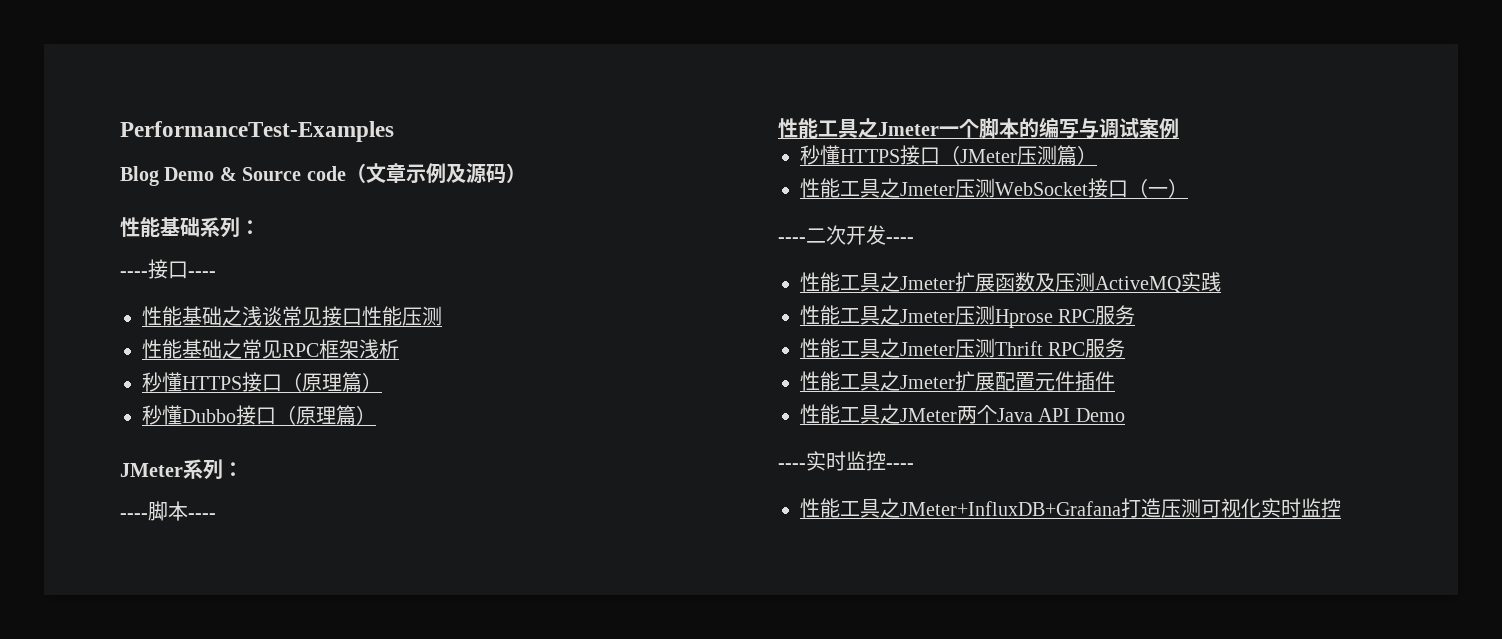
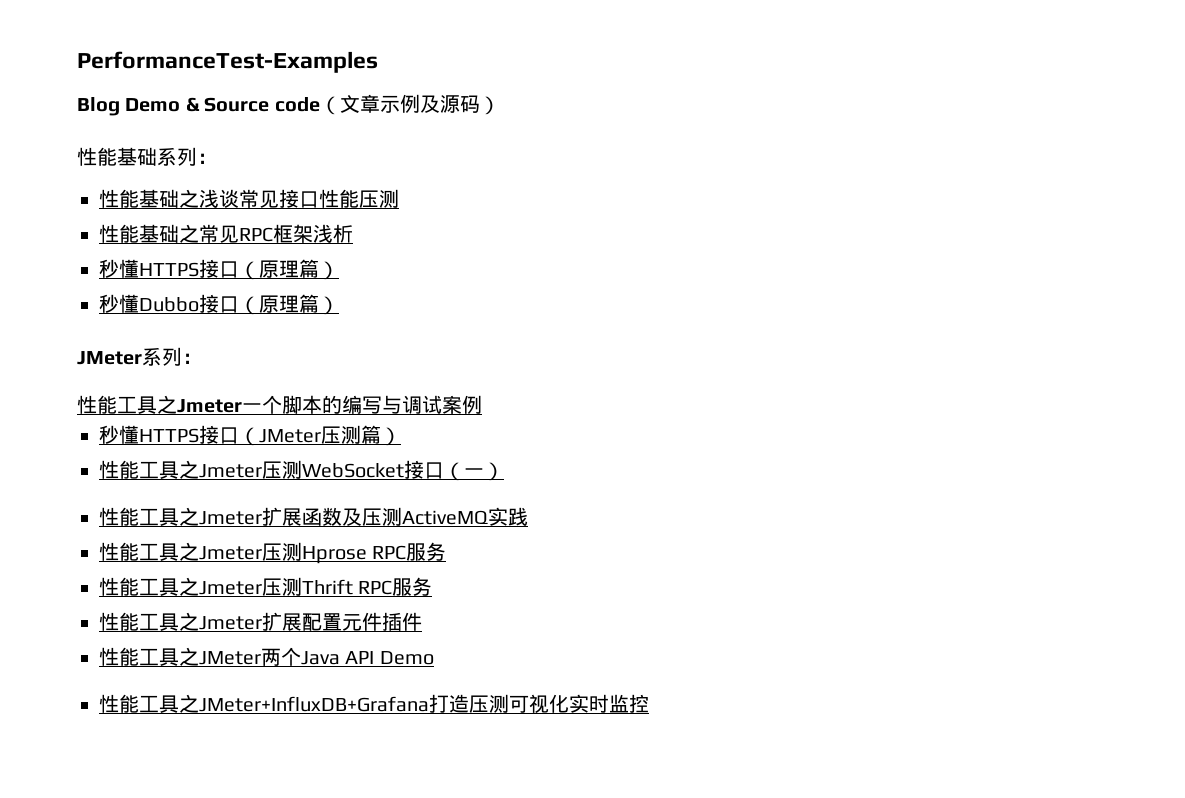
[120,259,216,279] // ----接口---- -> (217, 158) none
[120,501,216,521] // ----脚本---- -> (202, 358) none
[778,225,914,245] // ----二次开发---- -> (504, 471) none
[778,451,914,471] // ----实时监控---- -> (434, 658) none

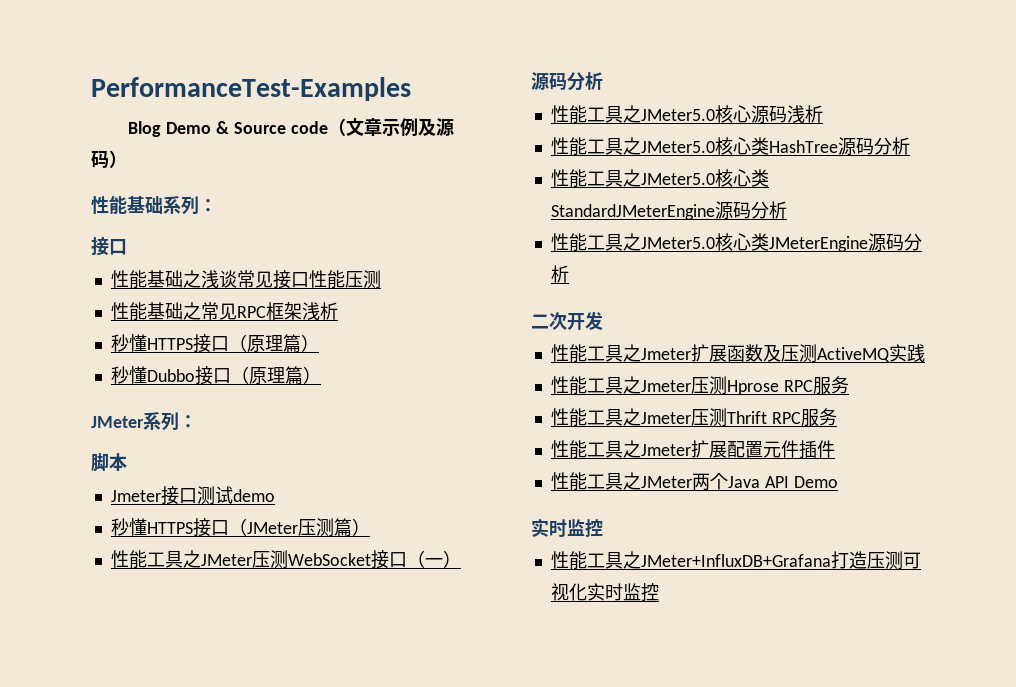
(217, 158) none -> [91,237,127,256] // 接口
[77,395,482,414] 性能工具之Jmeter一个脚本的编写与调试案例 -> [91,453,127,471] [110,486,275,505] 脚本 // Jmeter接口测试demo
[199,464,262,478] Jmeter -> [200,554,252,566] JMeter
(504, 471) none -> [531,72,603,91] [550,105,823,124] [550,137,910,156] [550,169,769,188] [550,201,787,220] [550,233,922,252] [550,265,569,283] [531,311,603,330] // 源码分析 // 性能工具之JMeter5.0核心源码浅析 // 性能工具之JMeter5.0核心类HashTree源码分析 // 性能工具之JMeter5.0核心类StandardJMeterEngine源码分析 // 性能工具之JMeter5.0核心类JMeterEngine源码分析 // 二次开发
(434, 658) none -> [531,518,603,538] // 实时监控

